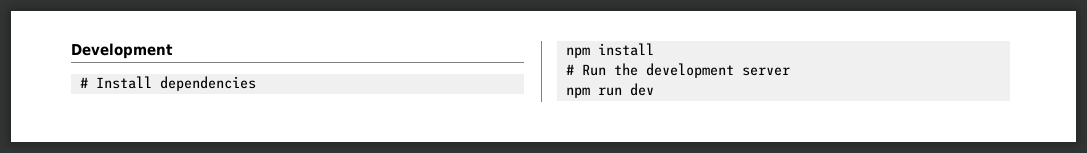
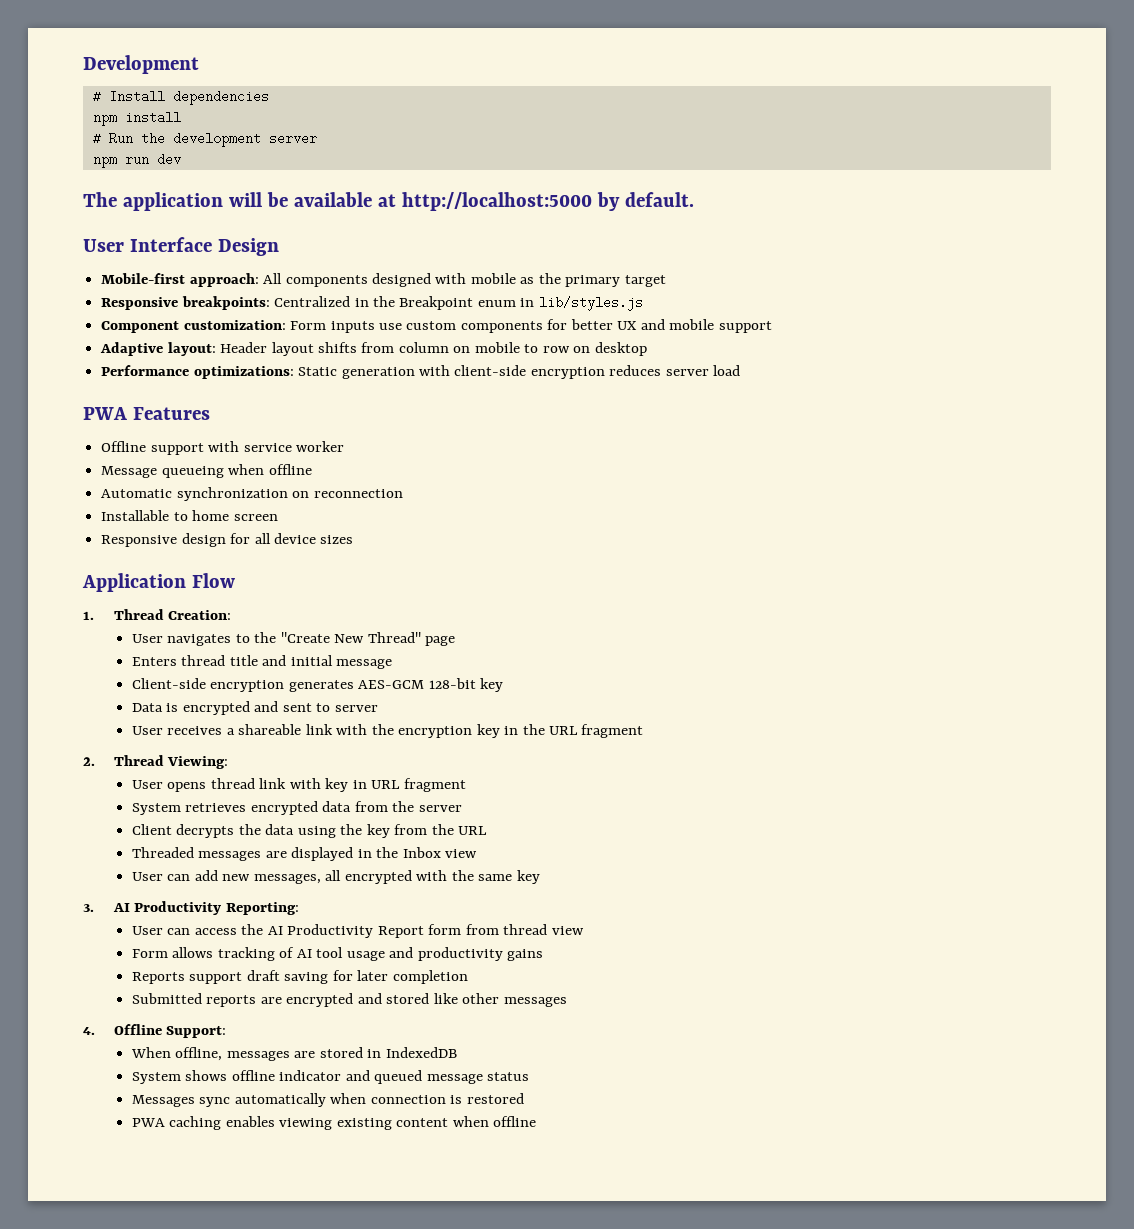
(654, 89) none -> [83,192,694,211] [83,237,279,256] [101,273,666,287] [101,296,643,311] [101,319,772,333] [100,342,647,356] [101,365,741,379] [83,407,210,420] [101,441,344,455] [101,464,312,478] [101,487,403,501] [101,510,278,521] [101,533,354,547] [82,573,235,592] [83,609,232,620] [132,632,456,646] [132,655,393,669] [132,678,504,692] [132,701,378,715] [132,724,644,738] [83,755,229,769] [132,778,466,792] [132,801,462,815] [132,824,488,838] [132,847,478,861] [132,870,540,884] [83,901,299,915] [132,924,584,938] [132,947,544,961] [132,970,468,984] [132,993,567,1007] [83,1024,227,1038] [131,1047,457,1061] [132,1070,530,1084] [132,1093,524,1107] [132,1116,537,1130] // The application will be available at http://localhost:5000 by default. // User Interface Design // Mobile-first approach: All components designed with mobile as the primary target // Responsive breakpoints: Centralized in the Breakpoint enum in lib/styles.js // Component customization: Form inputs use custom components for better UX and mobile support // Adaptive layout: Header layout shifts from column on mobile to row on desktop // Performance optimizations: Static generation with client-side encryption reduces server load // PWA Features // Offline support with service worker // Message queueing when offline // Automatic synchronization on reconnection // Installable to home screen // Responsive design for all device sizes // Application Flow // 1. Thread Creation: // User navigates to the "Create New Thread" page // Enters thread title and initial message // Client-side encryption generates AES-GCM 128-bit key // Data is encrypted and sent to server // User receives a shareable link with the encryption key in the URL fragment // 2. Thread Viewing: // User opens thread link with key in URL fragment // System retrieves encrypted data from the server // Client decrypts the data using the key from the URL // Threaded messages are displayed in the Inbox view // User can add new messages, all encrypted with the same key // 3. AI Productivity Reporting: // User can access the AI Productivity Report form from thread view // Form allows tracking of AI tool usage and productivity gains // Reports support draft saving for later completion // Submitted reports are encrypted and stored like other messages // 4. Offline Support: // When offline, messages are stored in IndexedDB // System shows offline indicator and queued message status // Messages sync automatically when connection is restored // PWA caching enables viewing existing content when offline

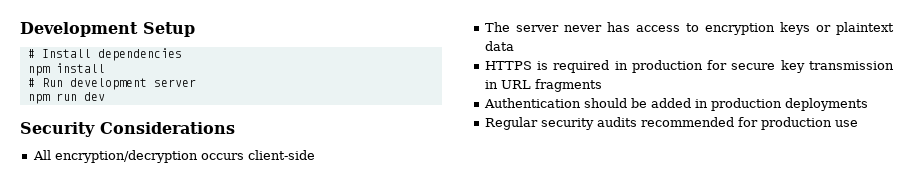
(199, 64) none -> [143,22,195,37] Setup
[140,132,165,145] the -> (63, 82) none
[83,192,694,211] [83,237,279,256] [101,273,666,287] [101,296,643,311] [101,319,772,333] [100,342,647,356] [101,365,741,379] [83,407,210,420] [101,441,344,455] [101,464,312,478] [101,487,403,501] [101,510,278,521] [101,533,354,547] [82,573,235,592] [83,609,232,620] [132,632,456,646] [132,655,393,669] [132,678,504,692] [132,701,378,715] [132,724,644,738] [83,755,229,769] [132,778,466,792] [132,801,462,815] [132,824,488,838] [132,847,478,861] [132,870,540,884] [83,901,299,915] [132,924,584,938] [132,947,544,961] [132,970,468,984] [132,993,567,1007] [83,1024,227,1038] [131,1047,457,1061] [132,1070,530,1084] [132,1093,524,1107] [132,1116,537,1130] The application will be available at http://localhost:5000 by default. // User Interface Design // Mobile-first approach: All components designed with mobile as the primary target // Responsive breakpoints: Centralized in the Breakpoint enum in lib/styles.js // Component customization: Form inputs use custom components for better UX and mobile support // Adaptive layout: Header layout shifts from column on mobile to row on desktop // Performance optimizations: Static generation with client-side encryption reduces server load // PWA Features // Offline support with service worker // Message queueing when offline // Automatic synchronization on reconnection // Installable to home screen // Responsive design for all device sizes // Application Flow // 1. Thread Creation: // User navigates to the "Create New Thread" page // Enters thread title and initial message // Client-side encryption generates AES-GCM 128-bit key // Data is encrypted and sent to server // User receives a shareable link with the encryption key in the URL fragment // 2. Thread Viewing: // User opens thread link with key in URL fragment // System retrieves encrypted data from the server // Client decrypts the data using the key from the URL // Threaded messages are displayed in the Inbox view // User can add new messages, all encrypted with the same key // 3. AI Productivity Reporting: // User can access the AI Productivity Report form from thread view // Form allows tracking of AI tool usage and productivity gains // Reports support draft saving for later completion // Submitted reports are encrypted and stored like other messages // 4. Offline Support: // When offline, messages are stored in IndexedDB // System shows offline indicator and queued message status // Messages sync automatically when connection is restored // PWA caching enables viewing existing content when offline -> [20,122,235,137] [32,150,315,163] [484,22,894,35] [484,41,514,51] [484,60,894,73] [484,79,602,92] [483,98,868,111] [484,117,858,130] Security Considerations // All encryption/decryption occurs client-side // The server never has access to encryption keys or plaintext data // HTTPS is required in production for secure key transmission in URL fragments // Authentication should be added in production deployments // Regular security audits recommended for production use

